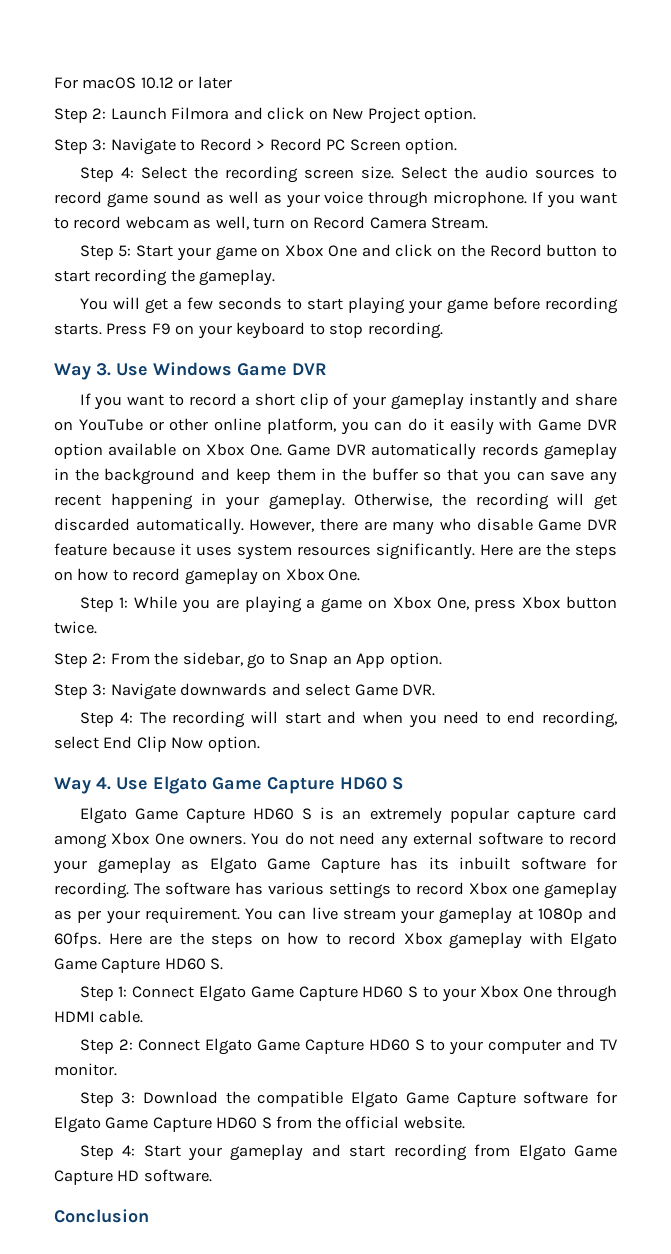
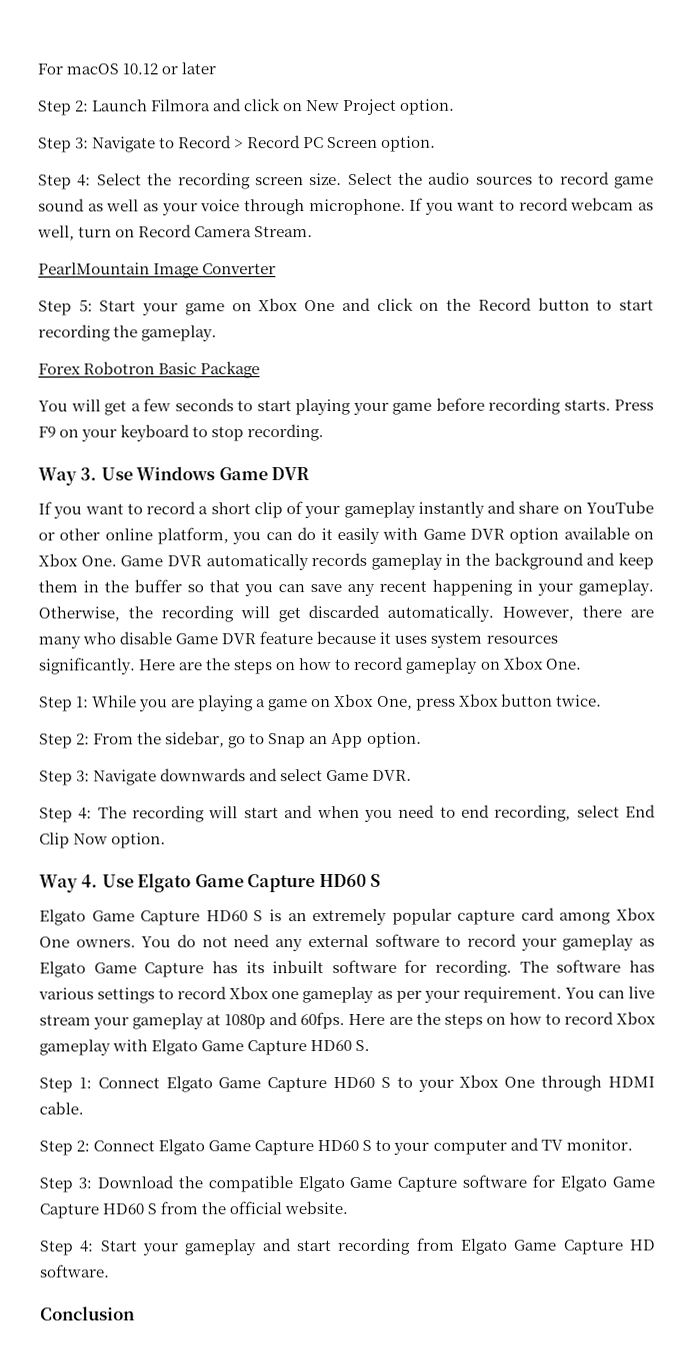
(489, 223) none -> [38,262,277,279] // PearlMountain Image Converter
(276, 277) none -> [38,361,261,379] // Forex Robotron Basic Package

